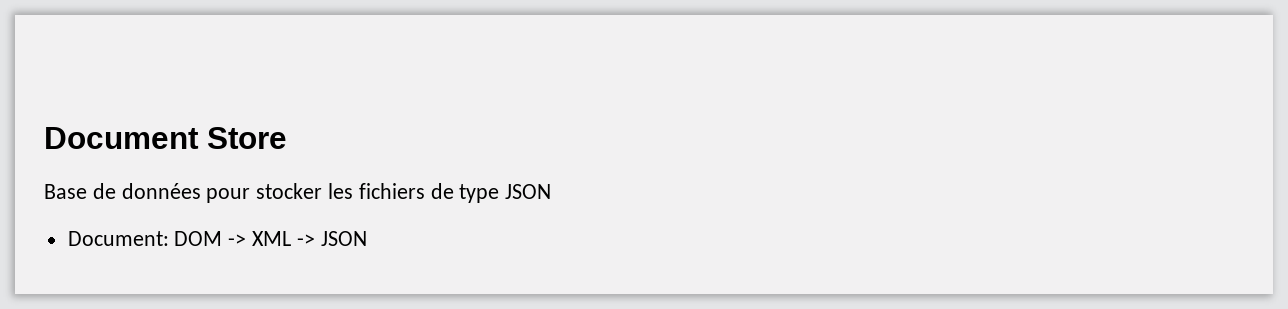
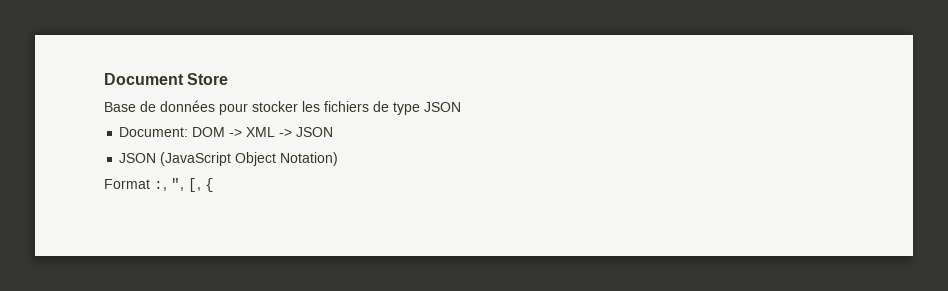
(367, 238) none -> [119,152,339,166] [104,178,214,192] // JSON (JavaScript Object Notation) // Format :, ", [, {

